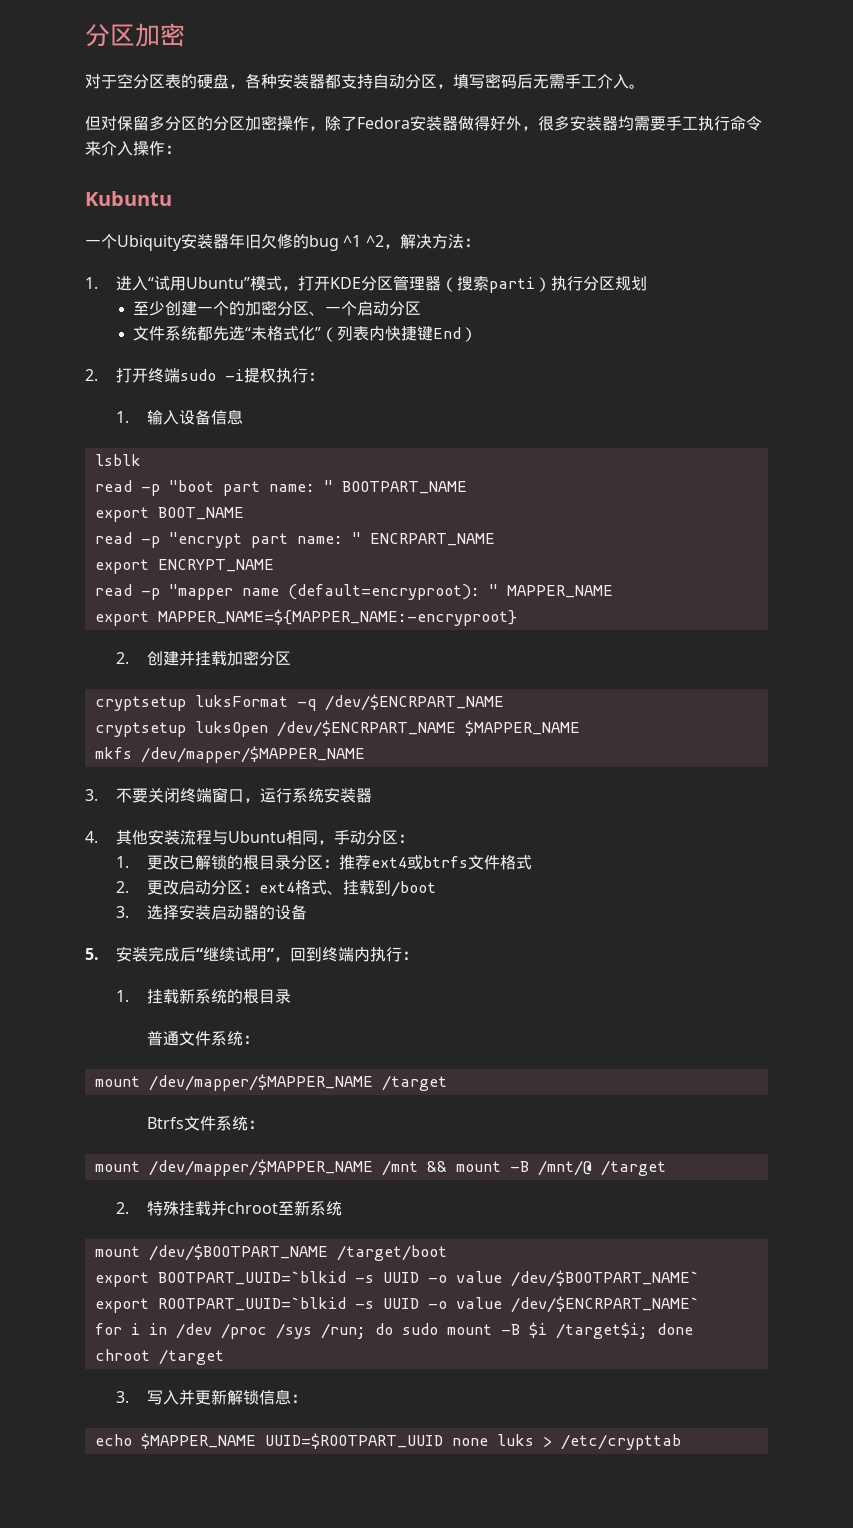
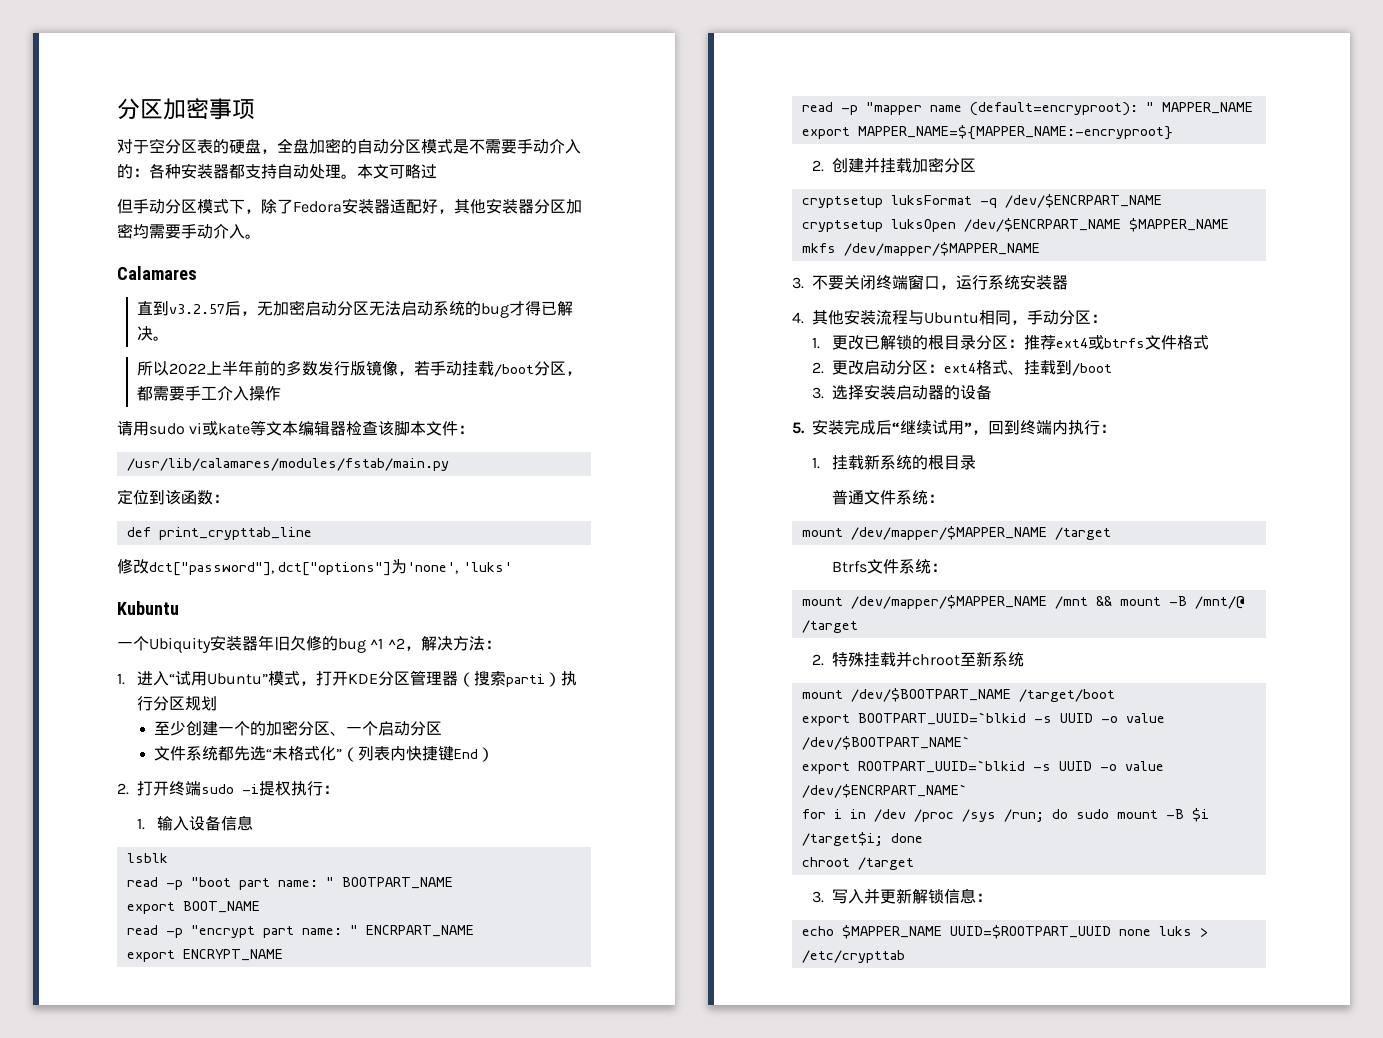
[85,23,185,47] 分区加密 -> [117,98,255,120] 分区加密事项
(245, 86) none -> [277,138,581,154] [117,164,149,179] 全盘加密的自动分区模式是不需要手动介入的：
[405,73,645,89] [85,115,762,131] [85,141,181,156] 分区，填写密码后无需手工介入。 // 但对保留多分区的分区加密操作，除了Fedora安装器做得好外，很多安装器均需要手工执行命令来介入操作： -> [309,164,437,179] [117,198,582,214] [117,223,261,239] [117,266,197,280] [136,300,573,318] [136,326,169,341] [136,360,582,377] [136,386,281,401] [117,420,475,436] [126,458,449,471] [117,489,229,505] [126,527,312,540] [117,558,512,576] 处理。本文可略过 // 但手动分区模式下，除了Fedora安装器适配好，其他安装器分区加密均需要手动介入。 // Calamares // 直到v3.2.57后，无加密启动分区无法启动系统的bug才得已解决。 // 所以2022上半年前的多数发行版镜像，若手动挂载/boot分区，都需要手工介入操作 // 请用sudo vi或kate等文本编辑器检查该脚本文件： // /usr/lib/calamares/modules/fstab/main.py // 定位到该函数： // def print_crypttab_line // 修改dct["password"], dct["options"]为'none', 'luks'

